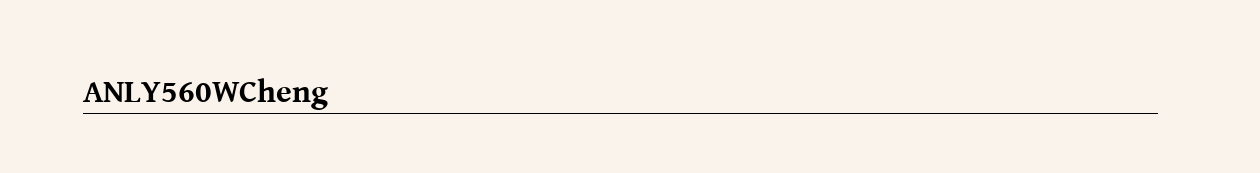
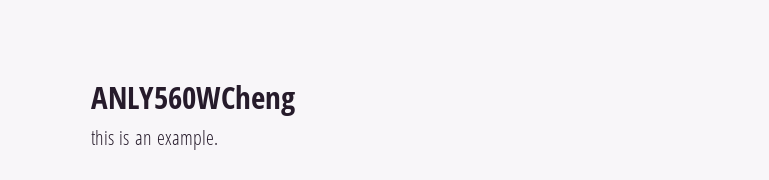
(328, 94) none -> [91,130,218,150] // this is an example.

